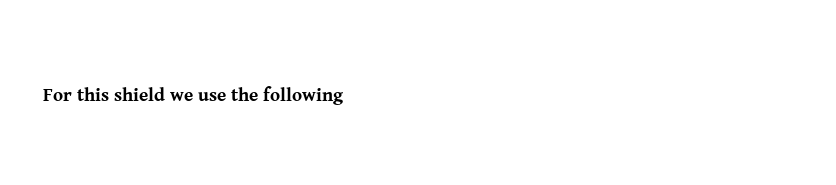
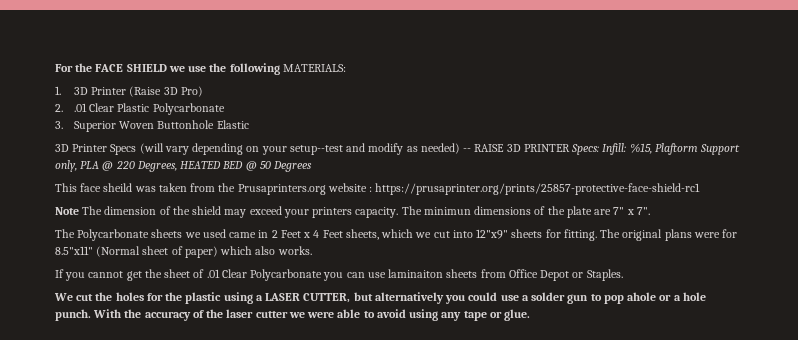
[76,87,165,101] this shield -> [75,63,167,72] the FACE SHIELD
(344, 95) none -> [282,64,346,72] [55,86,203,97] [55,103,225,115] [55,120,249,132] [55,143,741,155] [55,160,313,172] [55,183,701,195] [55,206,650,218] [55,229,738,241] [55,246,312,258] [55,269,623,281] [54,292,706,304] [55,309,531,321] MATERIALS: // 1. 3D Printer (Raise 3D Pro) // 2. .01 Clear Plastic Polycarbonate // 3. Superior Woven Buttonhole Elastic // 3D Printer Specs (will vary depending on your setup--test and modify as needed) -- RAISE 3D PRINTER Specs: Infill: %15, Plaftorm Support only, PLA @ 220 Degrees, HEATED BED @ 50 Degrees // This face sheild was taken from the Prusaprinters.org website : https://prusaprinter.org/prints/25857-protective-face-shield-rc1 // Note The dimension of the shield may exceed your printers capacity. The minimun dimensions of the plate are 7" x 7". // The Polycarbonate sheets we used came in 2 Feet x 4 Feet sheets, which we cut into 12"x9" sheets for fitting. The original plans were for 8.5"x11" (Normal sheet of paper) which also works. // If you cannot get the sheet of .01 Clear Polycarbonate you can use laminaiton sheets from Office Depot or Staples. // We cut the holes for the plastic using a LASER CUTTER, but alternatively you could use a solder gun to pop ahole or a hole punch. With the accuracy of the laser cutter we were able to avoid using any tape or glue.

